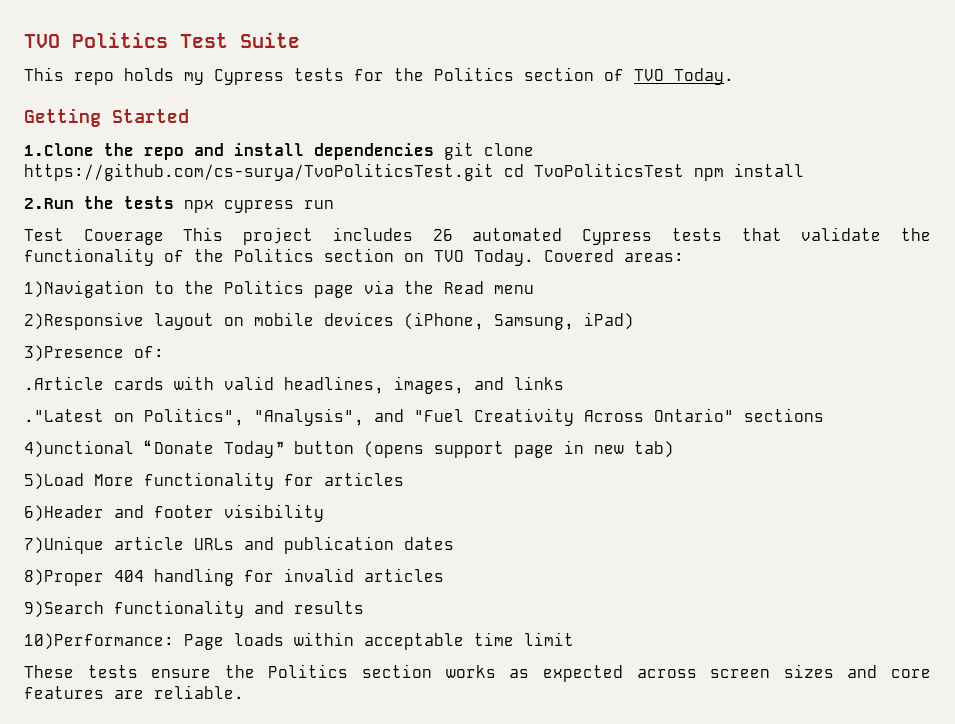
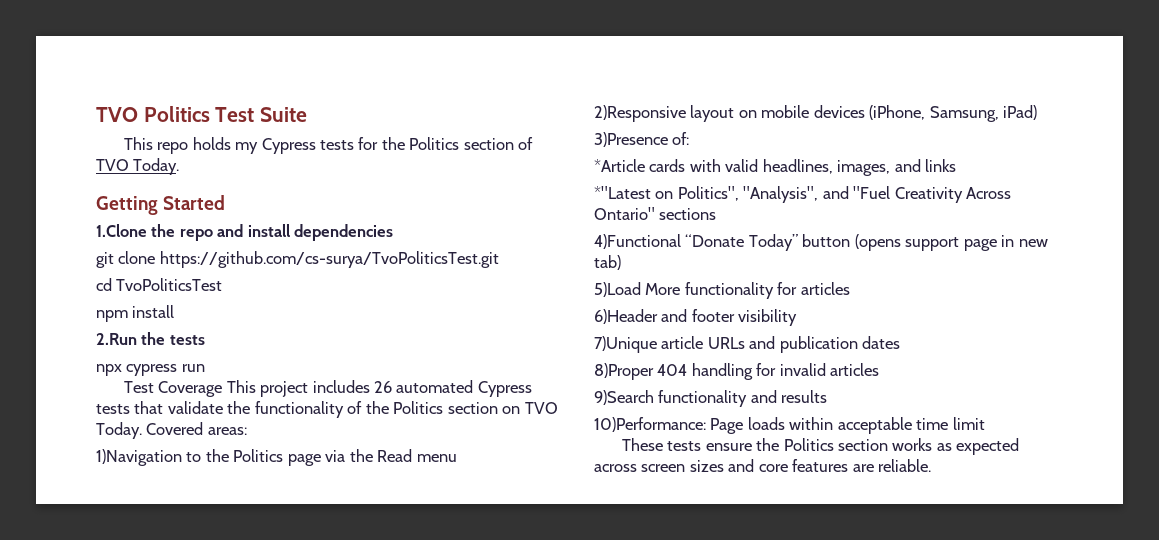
(434, 151) none -> (394, 232) //
(494, 172) none -> (499, 259) //
(684, 170) none -> (223, 284) //
(174, 202) none -> (205, 340) //
[24,376,104,390] .Article -> [594,159,645,172] *Article
[24,409,104,422] ."Latest -> [594,186,651,199] *"Latest
[24,440,134,458] 4)unctional -> [594,234,681,249] 4)Functional

